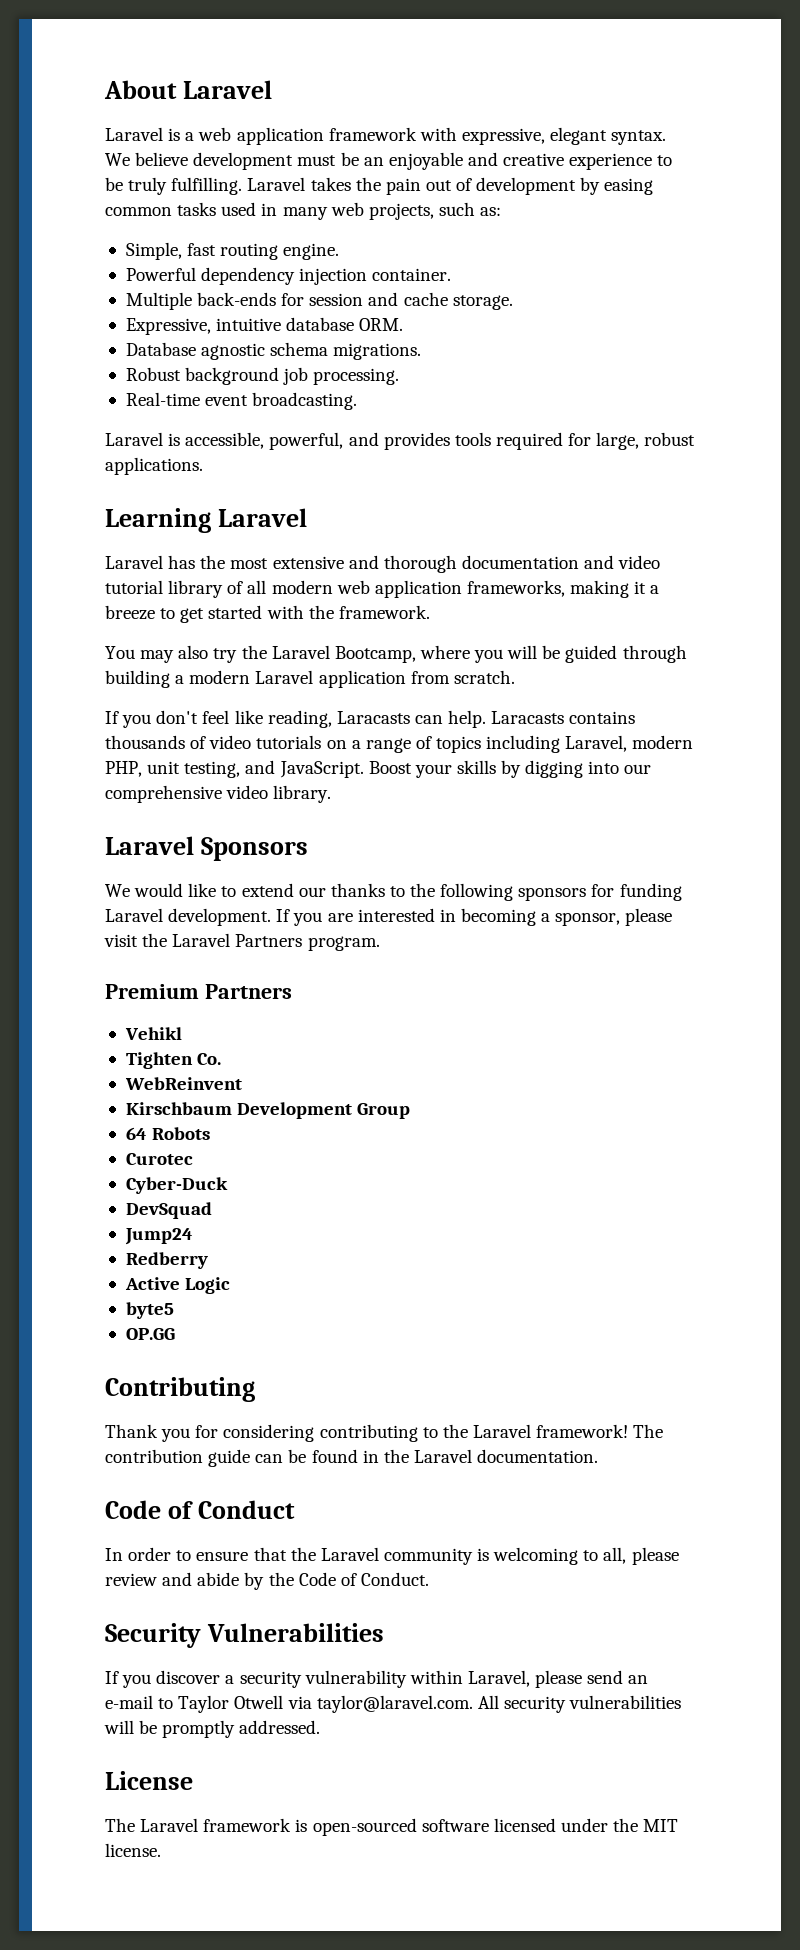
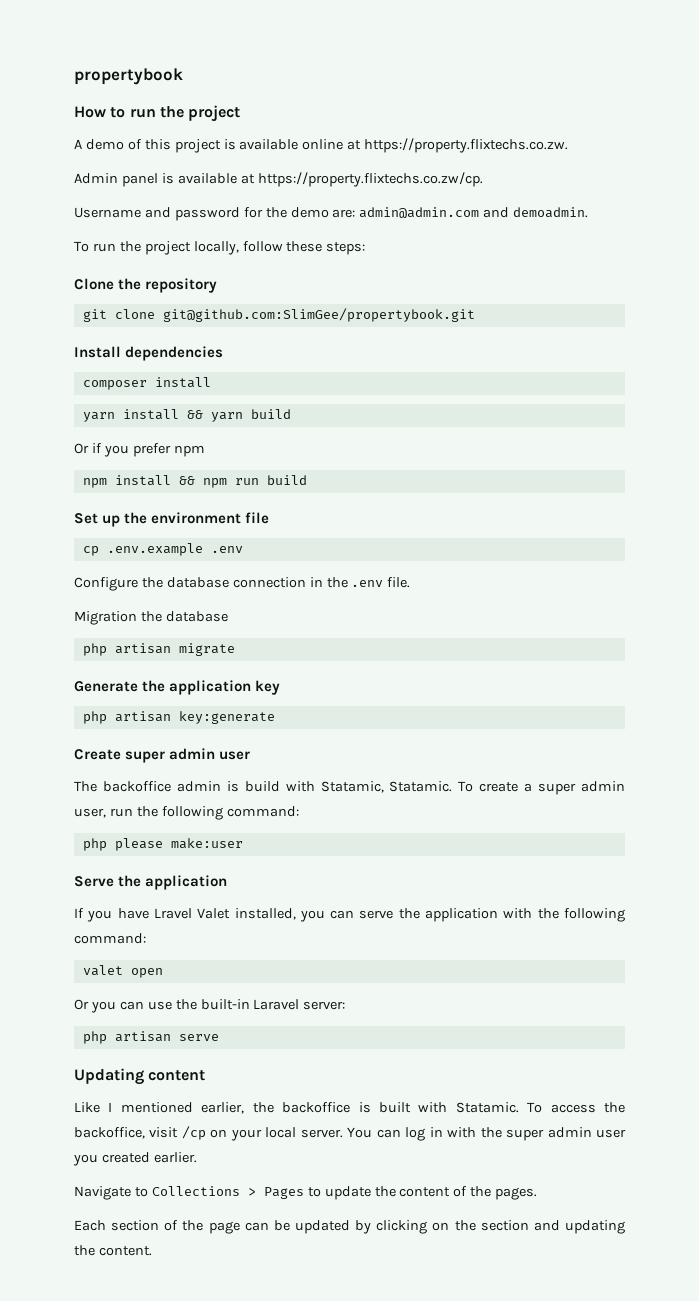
[104,80,272,99] [105,127,667,145] [105,152,673,170] [105,177,654,195] [105,202,502,220] [125,242,340,260] [125,267,452,285] [125,292,513,310] [125,317,404,335] [125,342,422,360] [125,367,400,385] [125,392,358,410] [105,432,696,450] [105,457,203,475] [105,508,307,533] [105,555,661,573] [105,580,660,598] [105,605,430,623] [105,645,687,663] [105,670,515,688] [105,710,636,728] [105,735,694,753] [105,760,652,778] [105,785,332,803] [105,836,308,861] [105,883,682,901] [105,908,673,926] [104,933,380,951] [105,984,292,999] [124,1027,182,1040] [125,1052,222,1069] [124,1077,242,1090] [125,1102,411,1119] [125,1127,211,1140] [125,1153,193,1165] [125,1177,228,1194] [125,1202,212,1219] [124,1228,193,1245] [125,1252,208,1269] [124,1277,231,1294] [125,1302,174,1319] [125,1328,175,1340] [105,1377,255,1402] [105,1424,664,1442] [105,1449,599,1467] [105,1500,295,1519] [105,1547,679,1565] [105,1572,429,1590] [105,1623,384,1648] [105,1670,649,1688] [105,1695,682,1713] [104,1720,321,1738] [105,1771,193,1790] [105,1818,679,1836] [105,1843,161,1857] About Laravel // Laravel is a web application framework with expressive, elegant syntax. We believe development must be an enjoyable and creative experience to be truly fulfilling. Laravel takes the pain out of development by easing common tasks used in many web projects, such as: // Simple, fast routing engine. // Powerful dependency injection container. // Multiple back-ends for session and cache storage. // Expressive, intuitive database ORM. // Database agnostic schema migrations. // Robust background job processing. // Real-time event broadcasting. // Laravel is accessible, powerful, and provides tools required for large, robust applications. // Learning Laravel // Laravel has the most extensive and thorough documentation and video tutorial library of all modern web application frameworks, making it a breeze to get started with the framework. // You may also try the Laravel Bootcamp, where you will be guided through building a modern Laravel application from scratch. // If you don't feel like reading, Laracasts can help. Laracasts contains thousands of video tutorials on a range of topics including Laravel, modern PHP, unit testing, and JavaScript. Boost your skills by digging into our comprehensive video library. // Laravel Sponsors // We would like to extend our thanks to the following sponsors for funding Laravel development. If you are interested in becoming a sponsor, please visit the Laravel Partners program. // Premium Partners // Vehikl // Tighten Co. // WebReinvent // Kirschbaum Development Group // 64 Robots // Curotec // Cyber-Duck // DevSquad // Jump24 // Redberry // Active Logic // byte5 // OP.GG // Contributing // Thank you for considering contributing to the Laravel framework! The contribution guide can be found in the Laravel documentation. // Code of Conduct // In order to ensure that the Laravel community is welcoming to all, please review and abide by the Code of Conduct. // Security Vulnerabilities // If you discover a security vulnerability within Laravel, please send an e-mail to Taylor Otwell via taylor@laravel.com. All security vulnerabilities will be promptly addressed. // License // The Laravel framework is open-sourced software licensed under the MIT license. -> [74,68,183,85] [74,105,241,122] [74,138,569,153] [74,172,483,187] [74,207,589,221] [74,241,366,255] [74,278,218,293] [82,308,475,322] [74,346,224,361] [82,377,211,390] [82,409,291,422] [74,443,205,457] [82,475,307,488] [74,512,270,527] [82,543,243,556] [74,577,411,591] [74,611,228,625] [82,643,235,656] [74,680,281,695] [82,711,275,724] [74,748,251,763] [74,781,625,795] [74,806,299,820] [82,838,243,851] [74,875,228,890] [74,908,626,922] [74,933,146,944] [82,965,163,978] [74,999,346,1013] [82,1031,219,1044] [74,1068,206,1085] [74,1102,626,1114] [74,1126,626,1141] [73,1152,197,1166] [74,1186,538,1200] [74,1220,626,1234] [74,1245,152,1256] propertybook // How to run the project // A demo of this project is available online at https://property.flixtechs.co.zw. // Admin panel is available at https://property.flixtechs.co.zw/cp. // Username and password for the demo are: admin@admin.com and demoadmin. // To run the project locally, follow these steps: // Clone the repository // git clone git@github.com:SlimGee/propertybook.git // Install dependencies // composer install // yarn install && yarn build // Or if you prefer npm // npm install && npm run build // Set up the environment file // cp .env.example .env // Configure the database connection in the .env file. // Migration the database // php artisan migrate // Generate the application key // php artisan key:generate // Create super admin user // The backoffice admin is build with Statamic, Statamic. To create a super admin user, run the following command: // php please make:user // Serve the application // If you have Lravel Valet installed, you can serve the application with the following command: // valet open // Or you can use the built-in Laravel server: // php artisan serve // Updating content // Like I mentioned earlier, the backoffice is built with Statamic. To access the backoffice, visit /cp on your local server. You can log in with the super admin user you created earlier. // Navigate to Collections > Pages to update the content of the pages. // Each section of the page can be updated by clicking on the section and updating the content.

